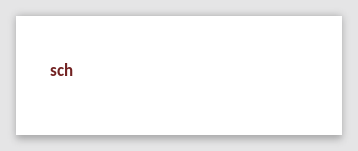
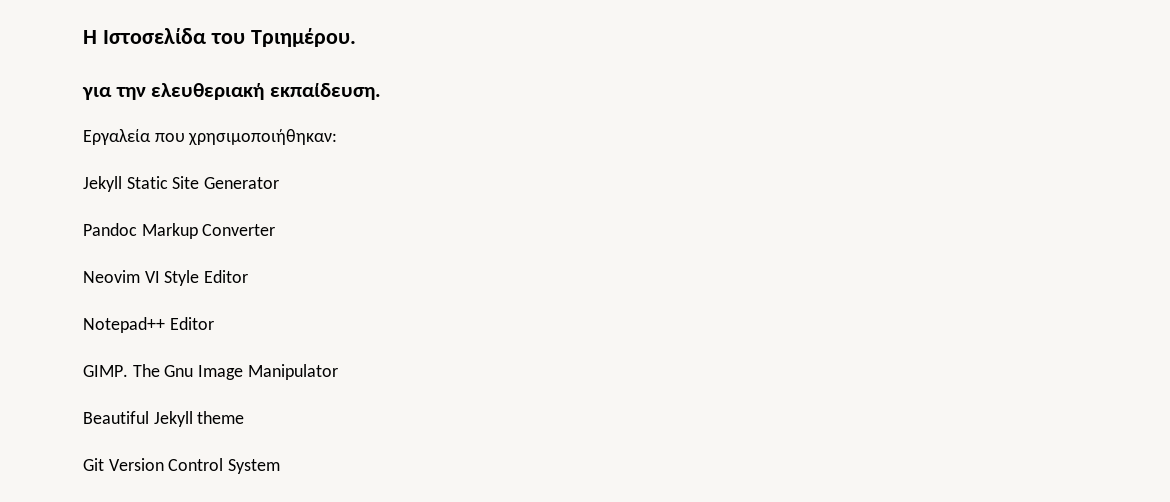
[50,63,73,76] sch -> [83,28,356,47] [82,83,381,100] [83,129,338,145] [83,176,280,192] [83,223,276,239] [83,270,249,286] [83,317,214,333] [83,364,338,380] [83,411,245,427] [83,458,281,474] Η Ιστοσελίδα του Τριημέρου. // για την ελευθεριακή εκπαίδευση. // Εργαλεία που χρησιμοποιήθηκαν: // Jekyll Static Site Generator // Pandoc Markup Converter // Neovim VI Style Editor // Notepad++ Editor // GIMP. The Gnu Image Manipulator // Beautiful Jekyll theme // Git Version Control System

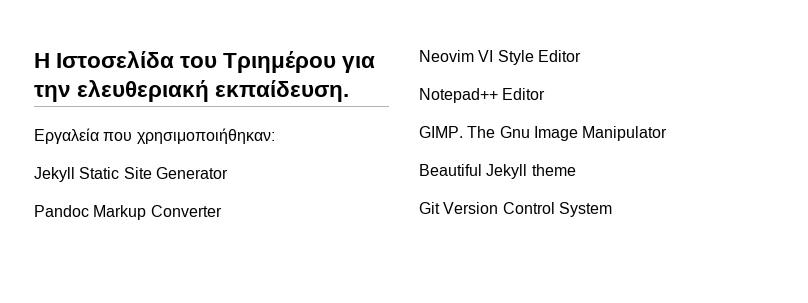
[250,28,356,47] Τριημέρου. // -> [223,51,337,73] Τριημέρου

